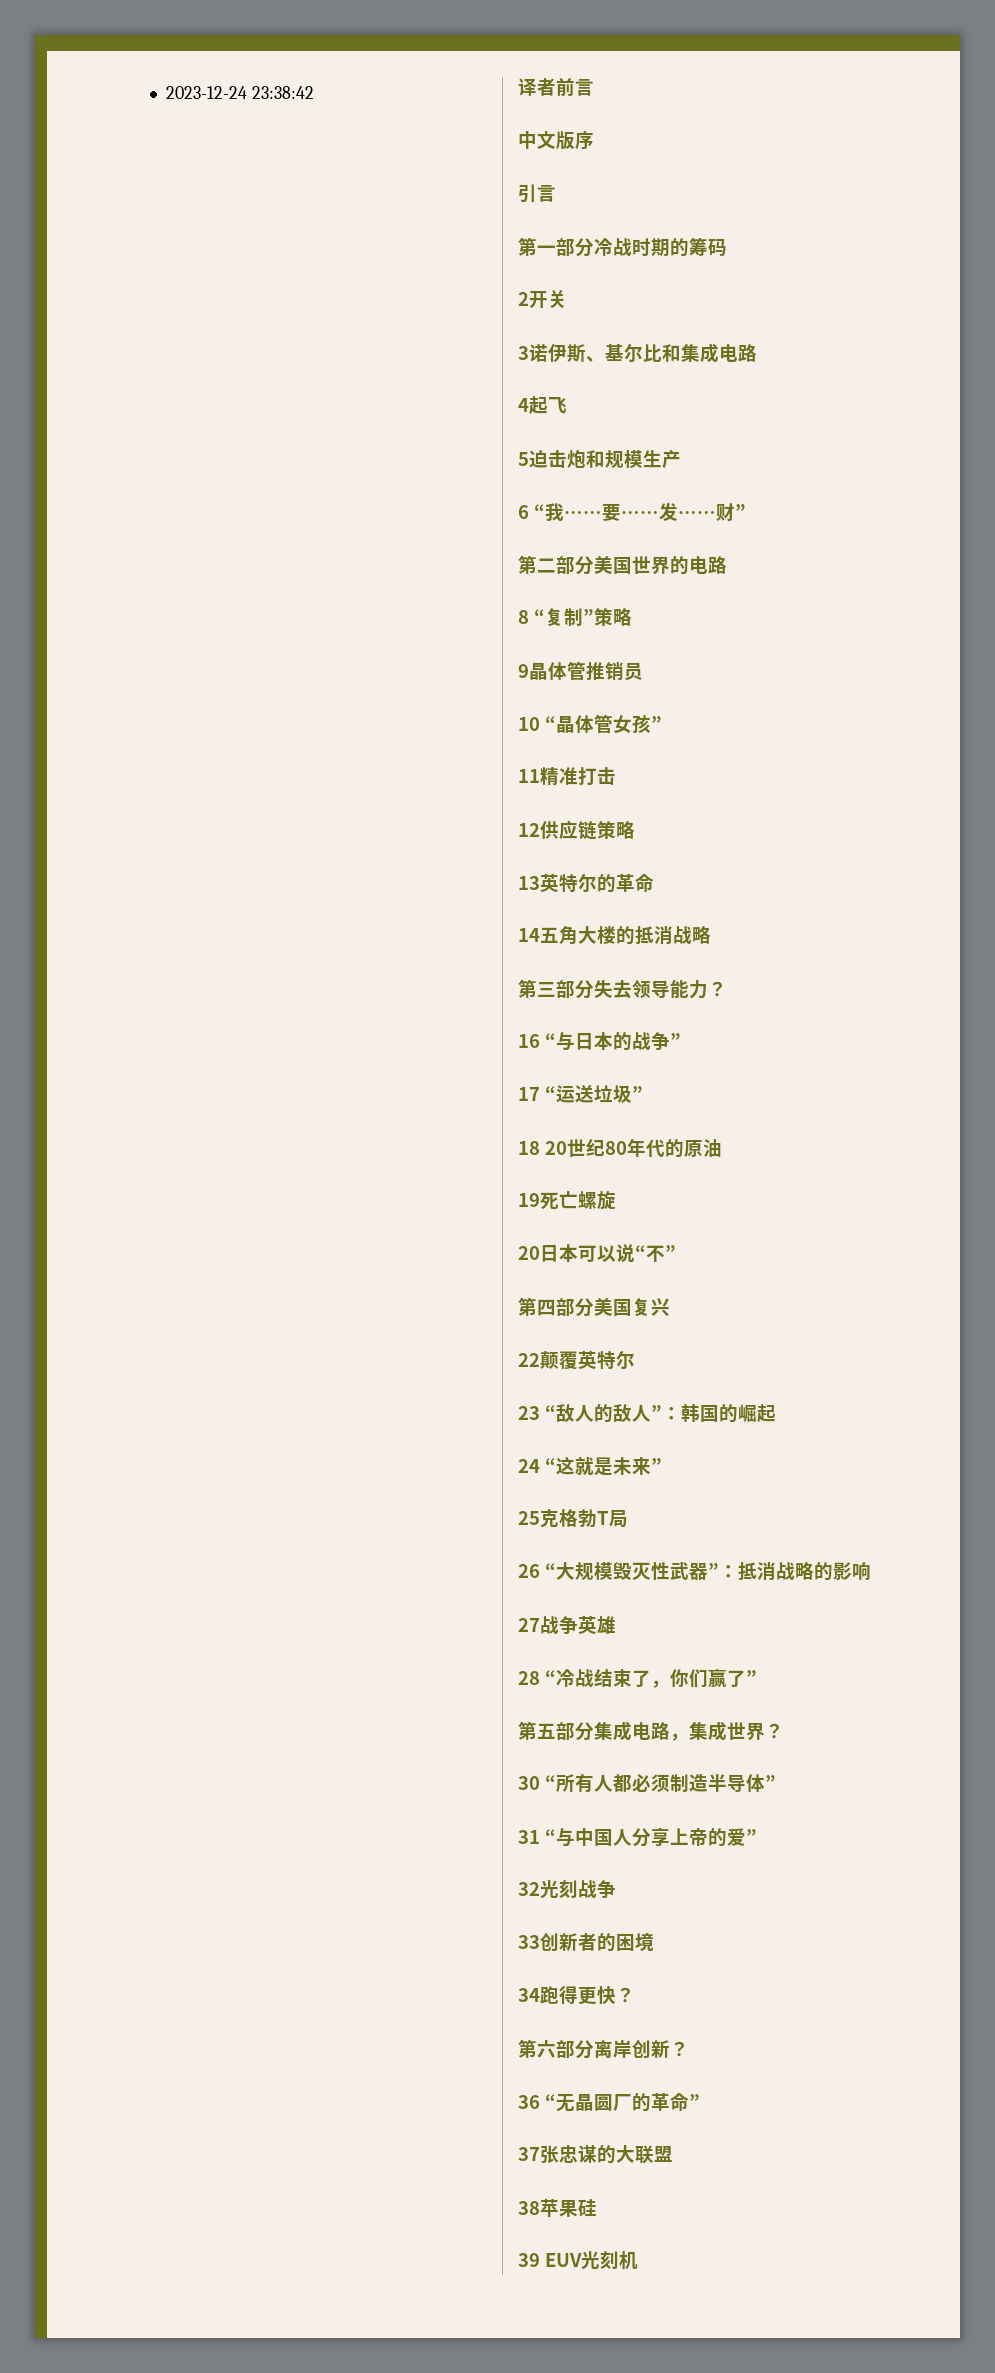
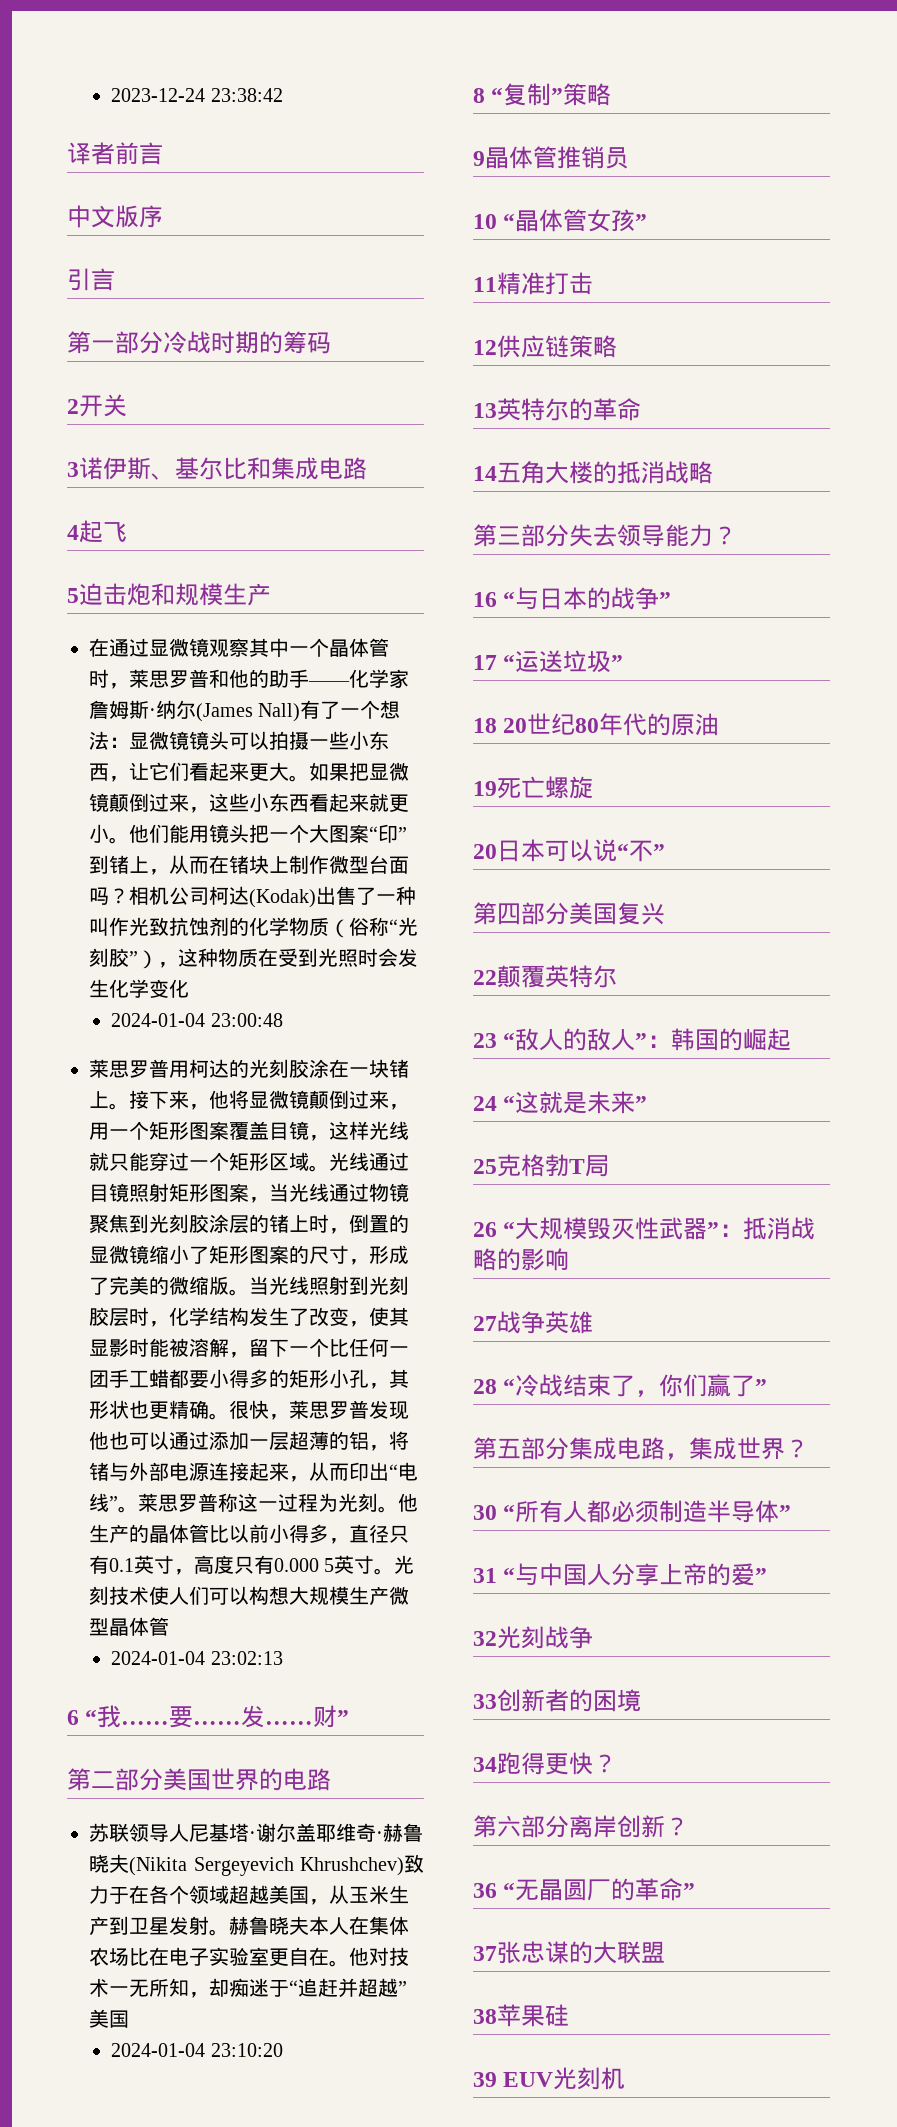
(681, 459) none -> [89,638,389,657] [89,669,409,689] [89,700,401,722] [89,731,389,750] [89,762,409,782] [89,793,409,813] [89,824,407,844] [89,855,409,875] [89,886,416,908] [89,917,418,938] [89,948,418,969] [89,979,189,998] [111,1013,283,1027] [89,1059,409,1078] [89,1090,409,1110] [89,1121,409,1141] [89,1152,409,1172] [89,1183,409,1203] [89,1214,409,1234] [89,1245,409,1265] [89,1276,409,1296] [89,1307,409,1327] [89,1338,409,1358] [89,1369,409,1389] [89,1400,409,1420] [89,1431,409,1451] [89,1462,418,1482] [89,1493,418,1513] [89,1524,409,1544] [89,1555,415,1575] [89,1586,409,1605] [89,1617,169,1636] [111,1651,283,1665] // 在通过显微镜观察其中一个晶体管时，莱思罗普和他的助手——化学家詹姆斯·纳尔(James Nall)有了一个想法：显微镜镜头可以拍摄一些小东西，让它们看起来更大。如果把显微镜颠倒过来，这些小东西看起来就更小。他们能用镜头把一个大图案“印”到锗上，从而在锗块上制作微型台面吗？相机公司柯达(Kodak)出售了一种叫作光致抗蚀剂的化学物质（俗称“光刻胶”），这种物质在受到光照时会发生化学变化 // 2024-01-04 23:00:48 // 莱思罗普用柯达的光刻胶涂在一块锗上。接下来，他将显微镜颠倒过来，用一个矩形图案覆盖目镜，这样光线就只能穿过一个矩形区域。光线通过目镜照射矩形图案，当光线通过物镜聚焦到光刻胶涂层的锗上时，倒置的显微镜缩小了矩形图案的尺寸，形成了完美的微缩版。当光线照射到光刻胶层时，化学结构发生了改变，使其显影时能被溶解，留下一个比任何一团手工蜡都要小得多的矩形小孔，其形状也更精确。很快，莱思罗普发现他也可以通过添加一层超薄的铝，将锗与外部电源连接起来，从而印出“电线”。莱思罗普称这一过程为光刻。他生产的晶体管比以前小得多，直径只有0.1英寸，高度只有0.000 5英寸。光刻技术使人们可以构想大规模生产微型晶体管 // 2024-01-04 23:02:13
(727, 565) none -> [89,1823,423,1842] [89,1854,424,1876] [89,1885,409,1905] [89,1916,409,1936] [89,1947,409,1967] [89,1978,407,1998] [89,2009,129,2028] [111,2043,283,2057] // 苏联领导人尼基塔·谢尔盖耶维奇·赫鲁晓夫(Nikita Sergeyevich Khrushchev)致力于在各个领域超越美国，从玉米生产到卫星发射。赫鲁晓夫本人在集体农场比在电子实验室更自在。他对技术一无所知，却痴迷于“追赶并超越”美国 // 2024-01-04 23:10:20

